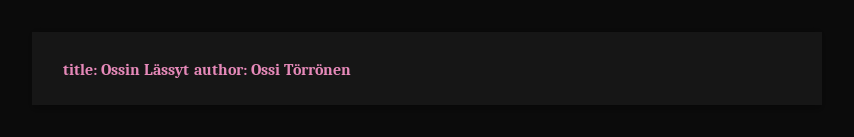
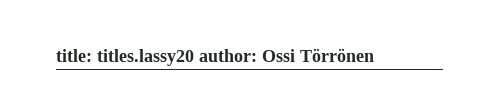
[101,63,190,78] Ossin Lässyt -> [97,49,194,66] titles.lassy20

